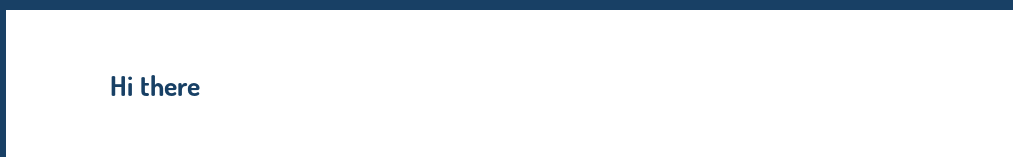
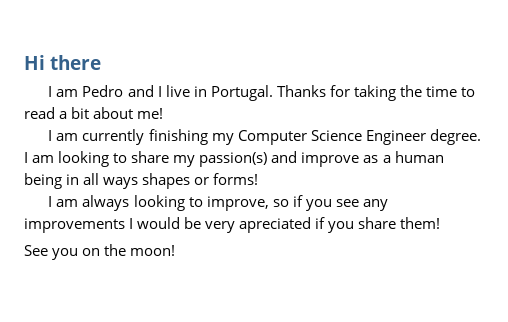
(201, 85) none -> [48,85,476,101] [24,107,164,119] [48,129,481,145] [24,151,444,167] [24,173,259,189] [48,195,388,211] [24,217,441,233] [24,244,176,260] // I am Pedro and I live in Portugal. Thanks for taking the time to read a bit about me! // I am currently finishing my Computer Science Engineer degree. I am looking to share my passion(s) and improve as a human being in all ways shapes or forms! // I am always looking to improve, so if you see any improvements I would be very apreciated if you share them! // See you on the moon!

